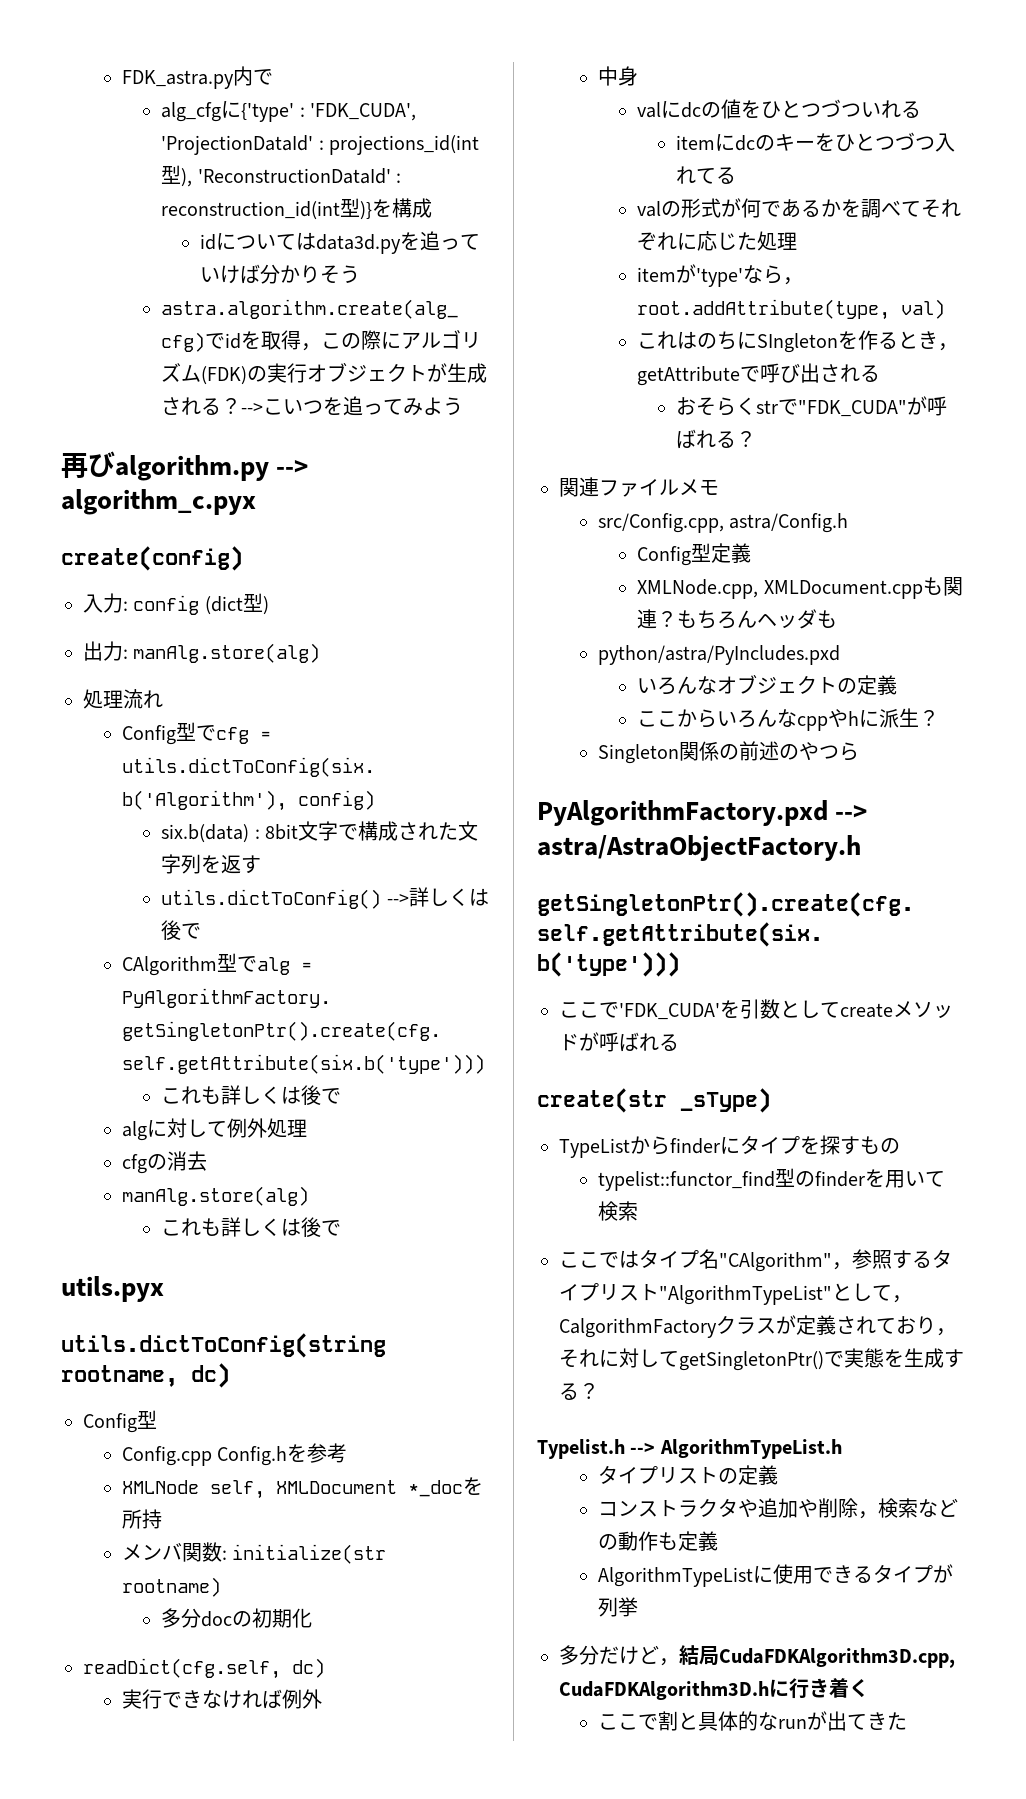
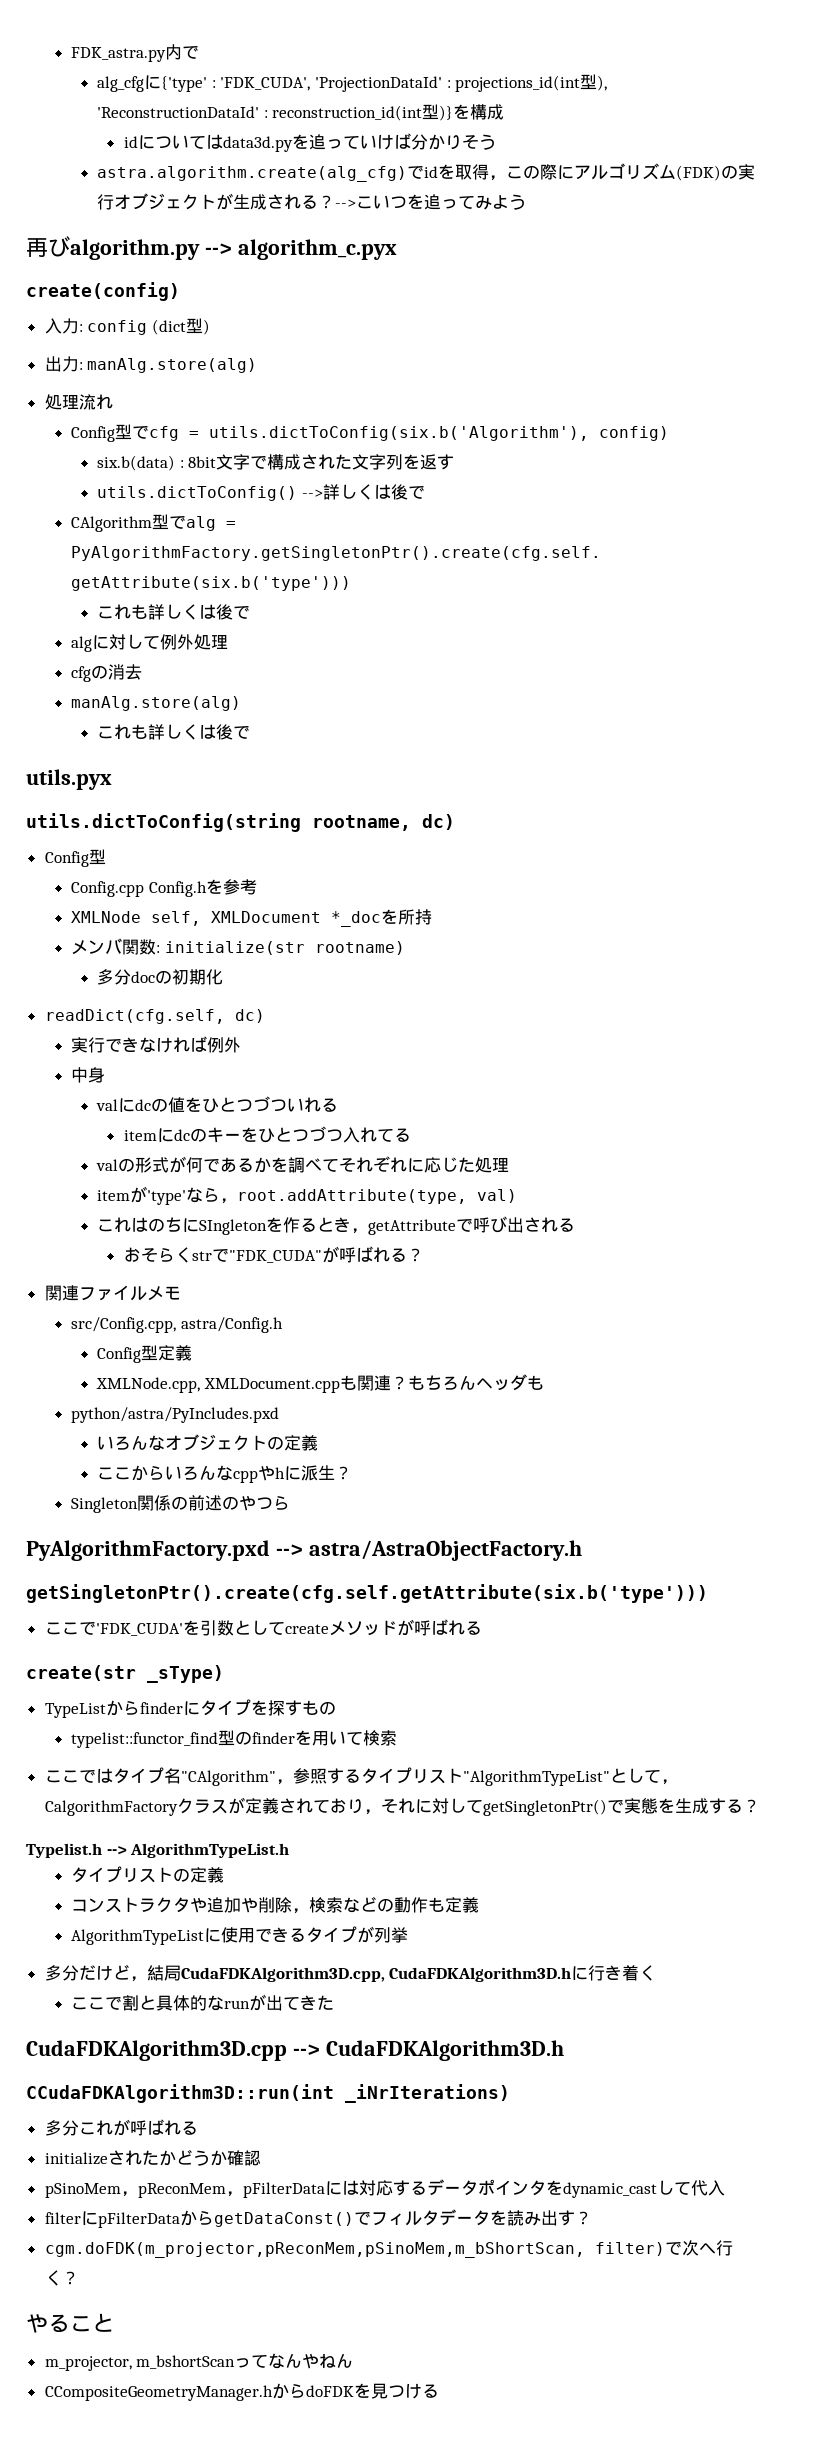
(908, 1721) none -> [26,2040,564,2061] [26,2084,510,2103] [44,2119,198,2136] [44,2149,261,2166] [44,2179,725,2198] [44,2209,592,2228] [44,2240,733,2258] [44,2270,79,2286] [26,2313,114,2333] [44,2353,354,2371] [44,2383,439,2401] // CudaFDKAlgorithm3D.cpp --> CudaFDKAlgorithm3D.h // CCudaFDKAlgorithm3D::run(int _iNrIterations) // 多分これが呼ばれる // initializeされたかどうか確認 // pSinoMem，pReconMem，pFilterDataには対応するデータポインタをdynamic_castして代入 // filterにpFilterDataからgetDataConst()でフィルタデータを読み出す？ // cgm.doFDK(m_projector,pReconMem,pSinoMem,m_bShortScan, filter)で次へ行く？ // やること // m_projector, m_bshortScanってなんやねん // CCompositeGeometryManager.hからdoFDKを見つける

